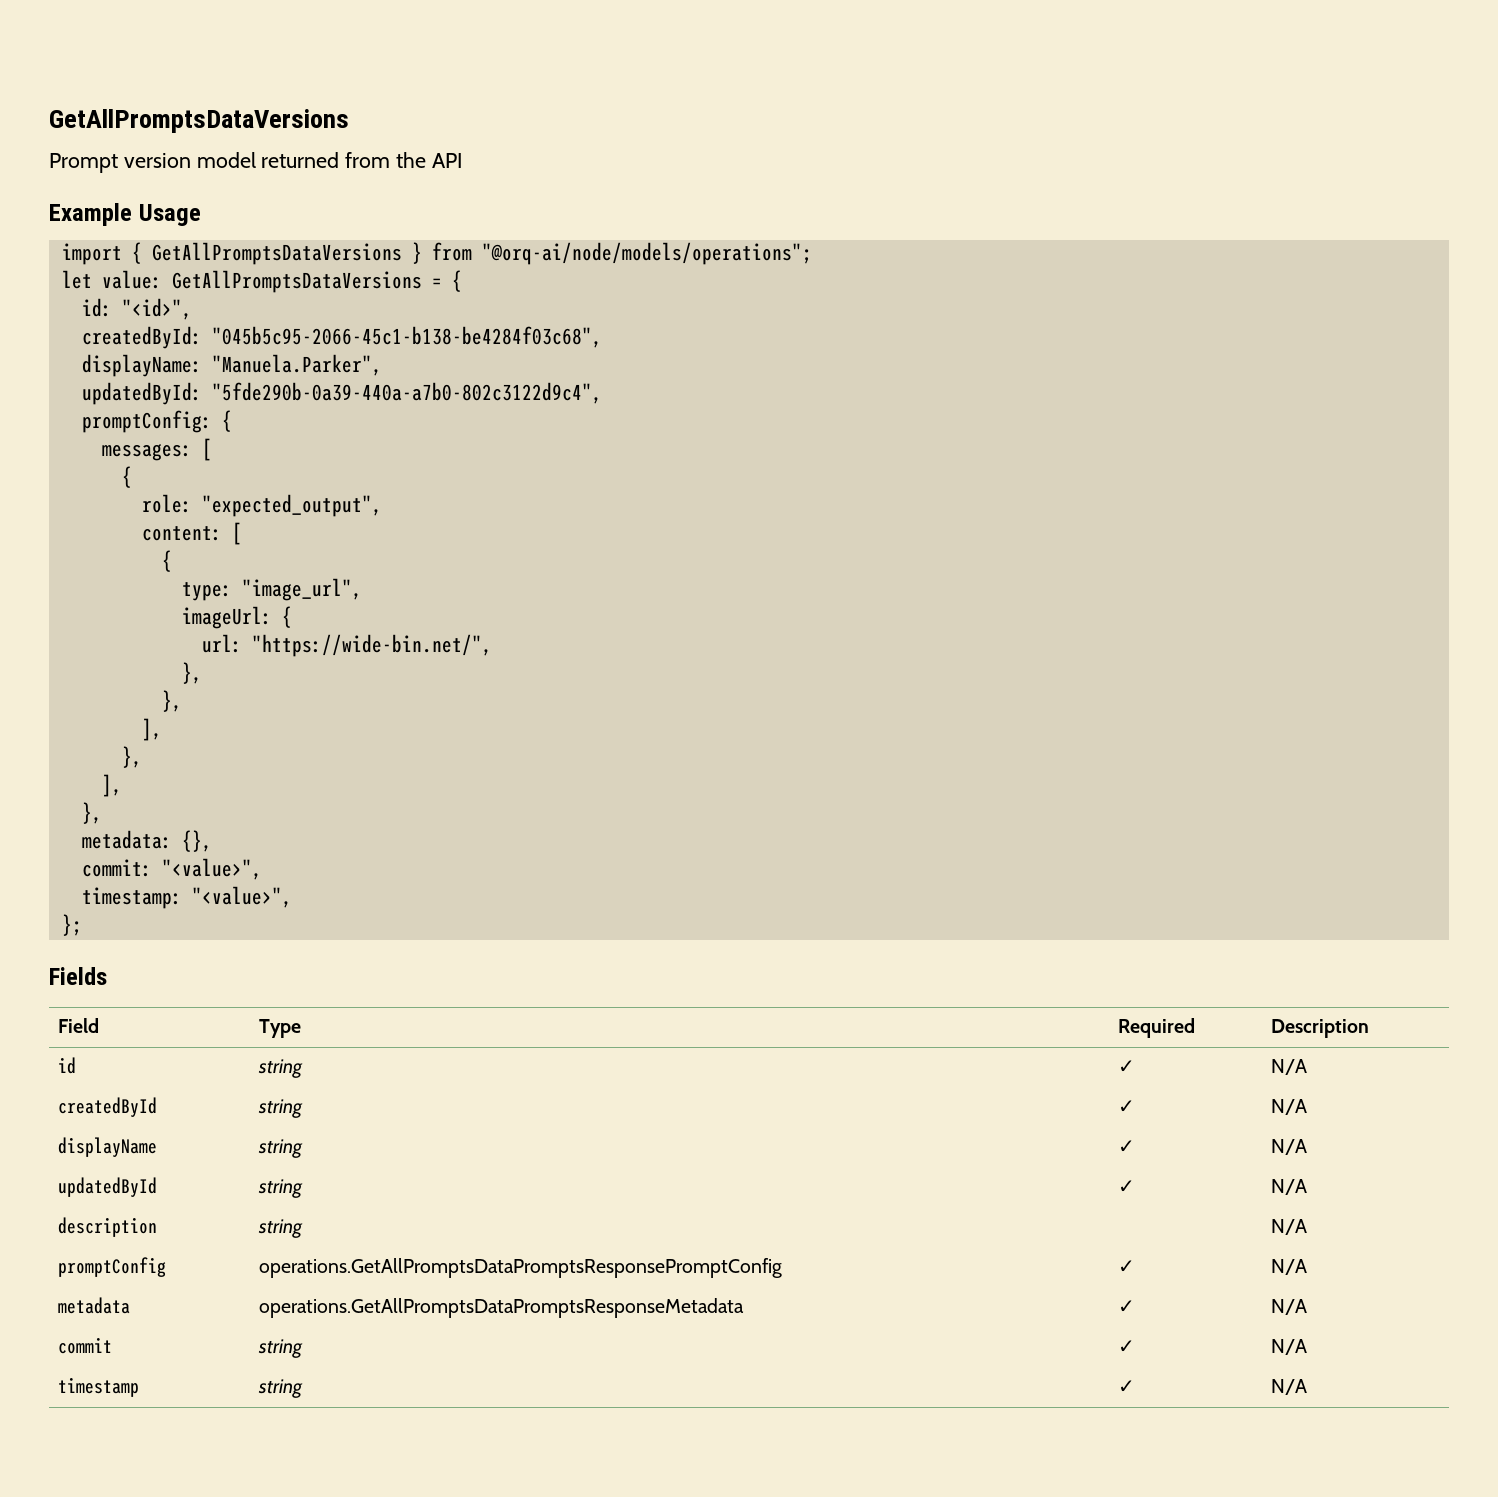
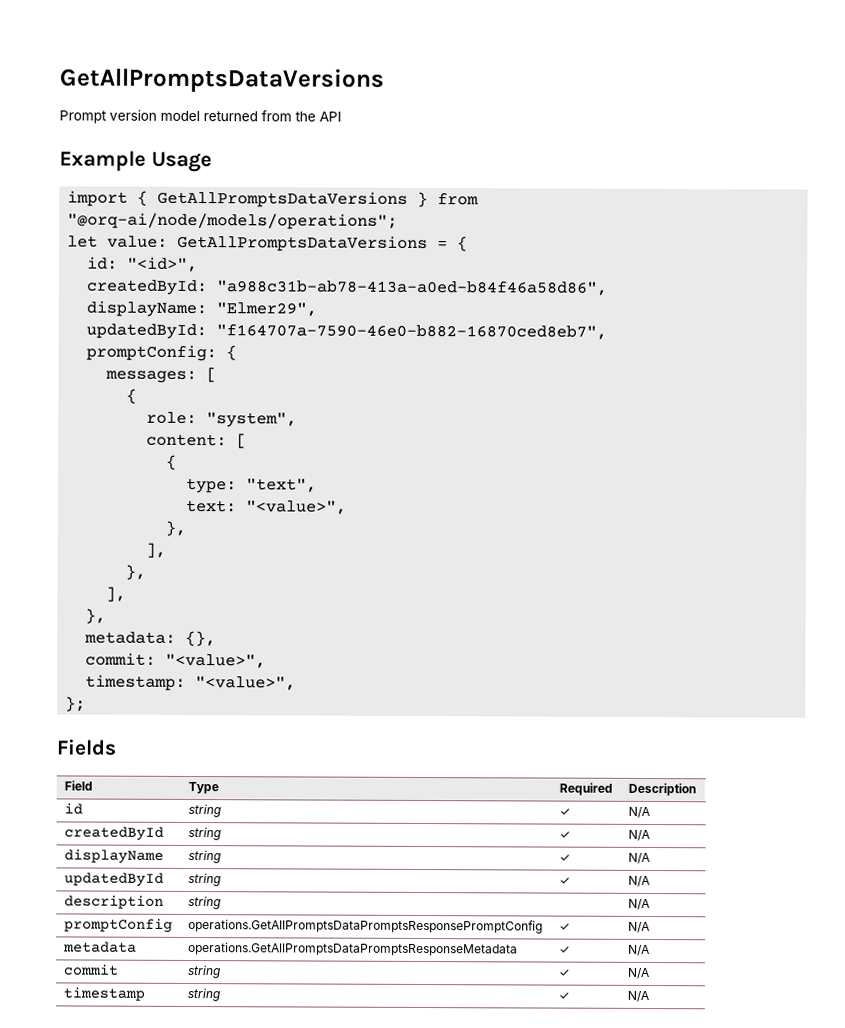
[211,326,602,348] "045b5c95-2066-45c1-b138-be4284f03c68", -> [216,280,609,296] "a988c31b-ab78-413a-a0ed-b84f46a58d86",
[211,354,382,376] "Manuela.Parker", -> [216,302,318,317] "Elmer29",
[211,382,602,404] "5fde290b-0a39-440a-a7b0-802c3122d9c4", -> [216,324,608,340] "f164707a-7590-46e0-b882-16870ced8eb7",
[201,494,382,517] "expected_output", -> [206,412,298,428] "system",
[241,578,362,601] [181,606,292,629] [201,634,492,657] [181,662,202,684] "image_url", // imageUrl: { // url: "https://wide-bin.net/", // }, -> [246,478,318,493] [186,499,348,515] "text", // text: "<value>",

